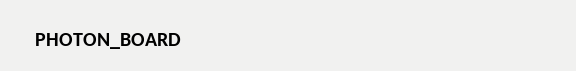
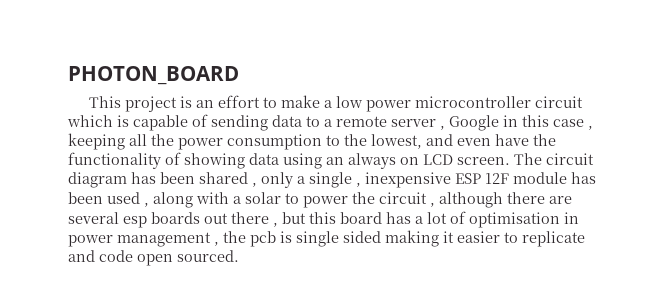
(181, 41) none -> [88,95,583,112] [67,114,593,131] [68,133,556,150] [68,152,594,169] [68,172,596,188] [68,192,572,208] [68,211,579,228] [68,230,585,247] [68,250,239,266] // This project is an effort to make a low power microcontroller circuit which is capable of sending data to a remote server , Google in this case , keeping all the power consumption to the lowest, and even have the functionality of showing data using an always on LCD screen. The circuit diagram has been shared , only a single , inexpensive ESP 12F module has been used , along with a solar to power the circuit , although there are several esp boards out there , but this board has a lot of optimisation in power management , the pcb is single sided making it easier to replicate and code open sourced.

